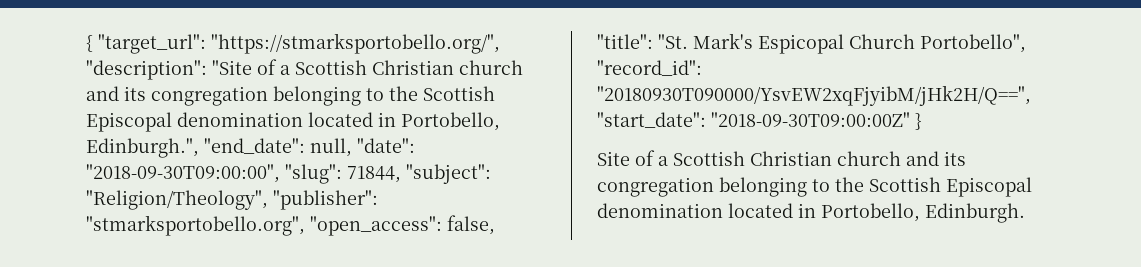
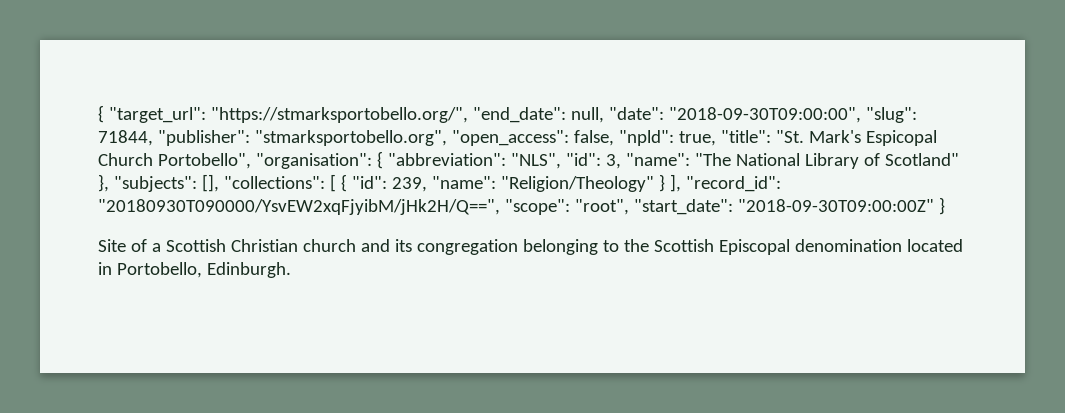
[86,59,523,80] [86,86,495,106] [86,112,500,132] [86,138,199,158] "description": "Site of a Scottish Christian church and its congregation belonging to the Scottish Episcopal denomination located in Portobello, Edinburgh.", -> (468, 115) none
[406,164,491,184] [86,190,268,210] "subject": "Religion/Theology", -> (153, 138) none
(495, 225) none -> [618,130,716,146] "npld": true,
[597,60,702,76] [597,85,1031,106] "record_id": "20180930T090000/YsvEW2xqFjyibM/jHk2H/Q==", -> [255,151,959,169] [98,174,781,192] [98,199,629,215] "organisation": { "abbreviation": "NLS", "id": 3, "name": "The National Library of Scotland" }, "subjects": [], "collections": [ { "id": 239, "name": "Religion/Theology" } ], "record_id": "20180930T090000/YsvEW2xqFjyibM/jHk2H/Q==", "scope": "root",

